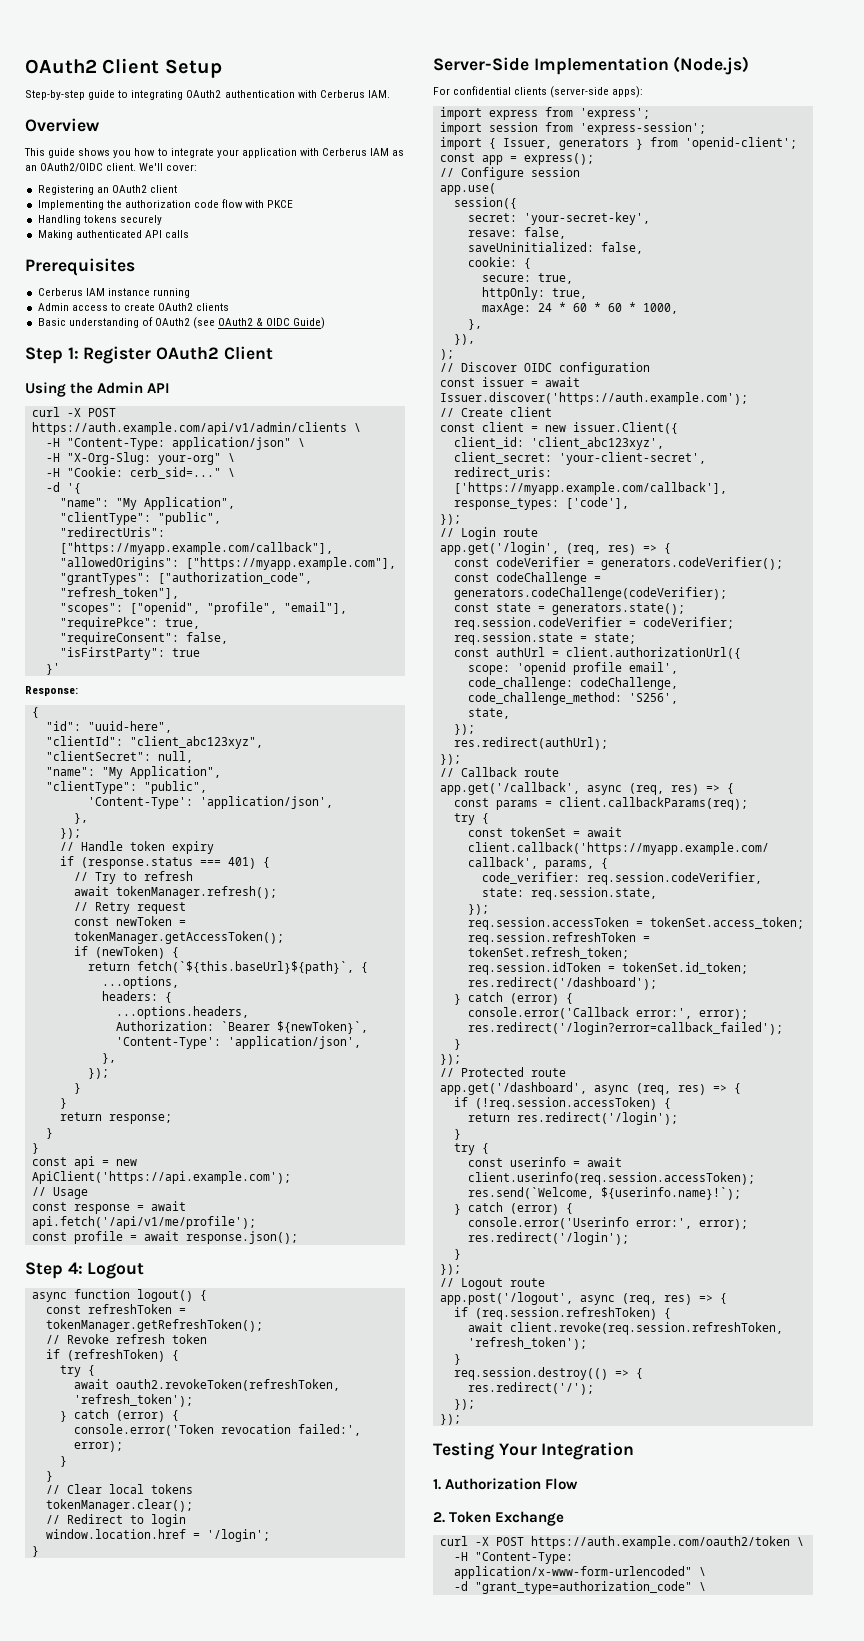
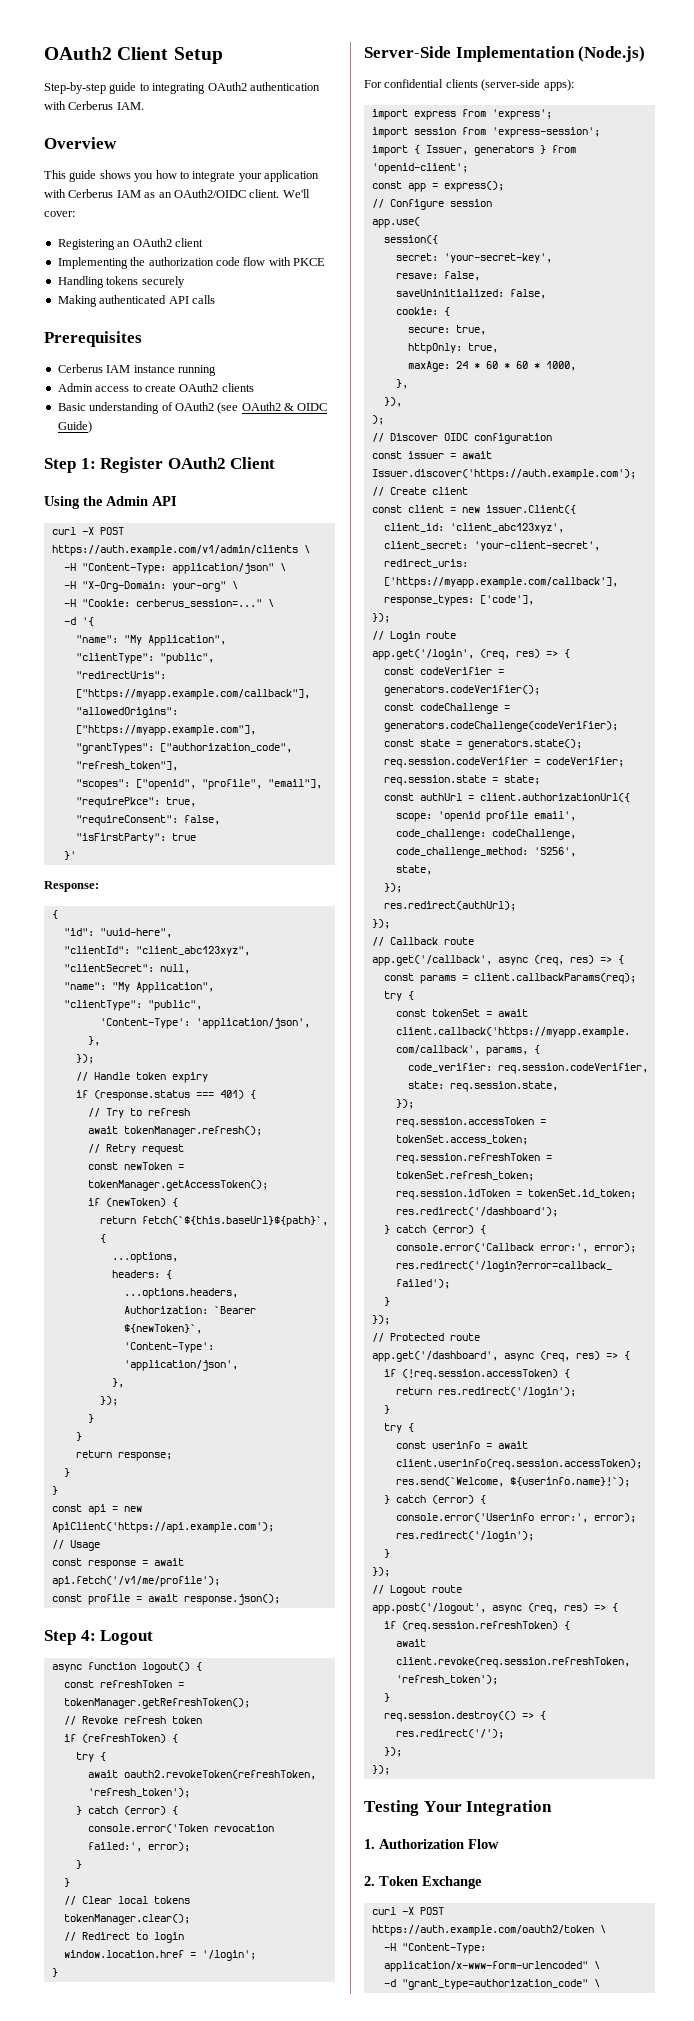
[31,422,347,435] https://auth.example.com/api/v1/admin/clients -> [51,545,298,556] https://auth.example.com/v1/admin/clients
[66,452,151,465] "X-Org-Slug: -> [81,581,166,592] "X-Org-Domain:
[129,467,221,479] cerb_sid=..." -> [135,599,262,608] cerberus_session=..."
[31,1216,256,1229] api.fetch('/api/v1/me/profile'); -> [51,1576,220,1587] api.fetch('/v1/me/profile');

